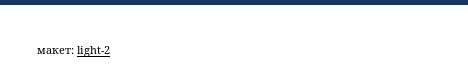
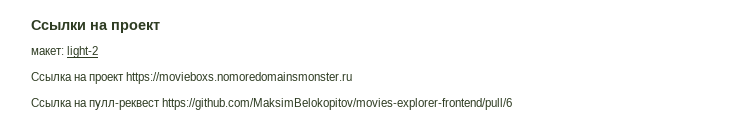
(37, 51) none -> [31,20,160,33] Ссылки на проект //
(110, 51) none -> [31,72,353,84] [31,98,513,110] // Ссылка на проект https://movieboxs.nomoredomainsmonster.ru // Ссылка на пулл-реквест https://github.com/MaksimBelokopitov/movies-explorer-frontend/pull/6

